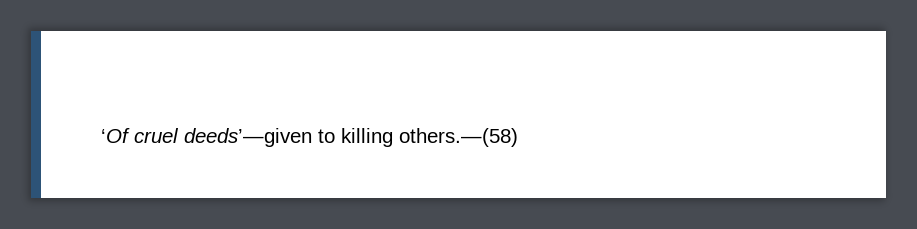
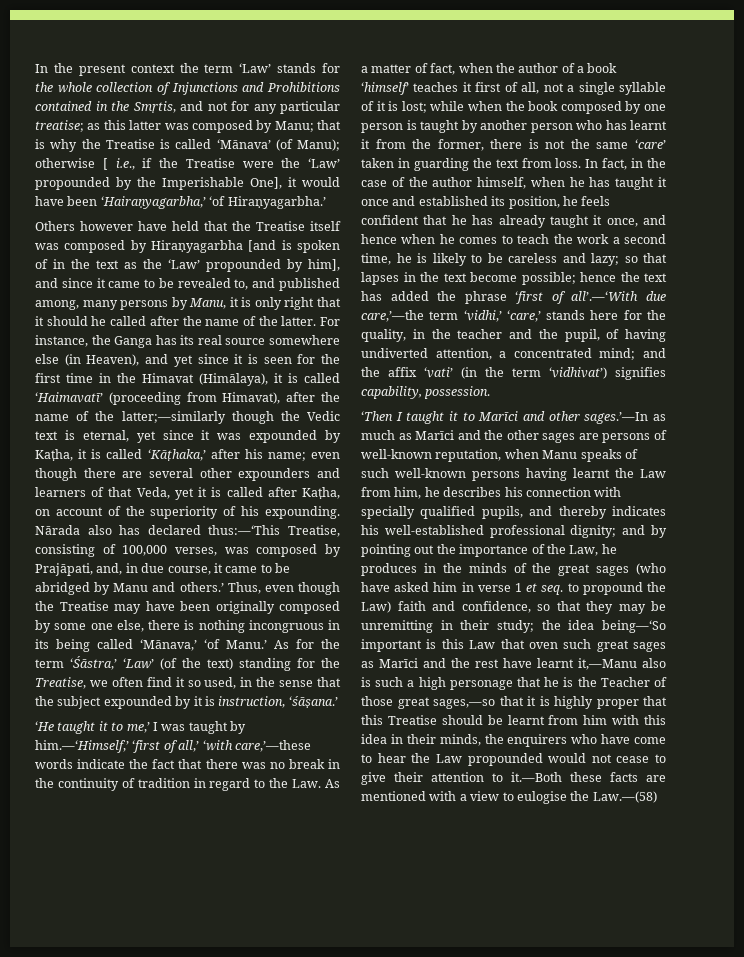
[101,128,518,147] ‘Of cruel deeds’—given to killing others.—(58) -> [35,63,340,76] [35,82,340,95] [35,101,340,114] [35,120,341,133] [35,139,340,152] [35,158,340,170] [35,177,340,190] [35,196,326,209] [35,221,341,231] [35,240,340,253] [35,259,340,272] [35,278,340,291] [35,297,341,310] [35,316,340,326] [35,335,341,348] [35,354,340,367] [35,373,340,386] [35,392,341,405] [35,411,340,424] [35,430,341,443] [35,449,340,461] [35,468,340,481] [35,487,341,500] [35,506,340,519] [35,525,340,537] [35,544,341,557] [35,563,290,576] [35,582,340,595] [35,601,340,614] [35,620,340,633] [35,639,340,652] [35,656,340,671] [35,677,341,689] [35,696,338,709] [35,721,246,734] [35,740,311,753] [35,759,340,769] [35,778,340,791] [361,63,618,75] [361,82,666,95] [361,101,666,114] [361,120,667,133] [361,139,666,151] [361,158,666,171] [361,177,667,190] [361,196,611,209] [361,215,666,228] [361,234,666,244] [361,253,667,266] [361,272,667,285] [361,291,666,304] [361,310,666,322] [361,329,666,342] [361,348,666,360] [361,367,666,380] [361,386,491,399] [361,411,666,424] [361,430,667,443] [361,449,638,462] [361,468,666,481] [361,487,622,499] [361,506,666,519] [361,525,667,538] [361,544,617,557] [361,563,666,576] [361,582,666,595] [361,601,666,614] [361,620,666,633] [361,639,666,652] [361,658,666,670] [361,677,667,690] [361,696,667,709] [361,715,666,725] [361,734,666,747] [361,753,666,766] [361,772,666,785] [361,791,657,804] In the present context the term ‘Law’ stands for the whole collection of Injunctions and Prohibitions contained in the Smṛtis, and not for any particular treatise; as this latter was composed by Manu; that is why the Treatise is called ‘Mānava’ (of Manu); otherwise [ i.e., if the Treatise were the ‘Law’ propounded by the Imperishable One], it would have been ‘Hairaṇyagarbha,’ ‘of Hiraṇyagarbha.’ // Others however have held that the Treatise itself was composed by Hiraṇyagarbha [and is spoken of in the text as the ‘Law’ propounded by him], and since it came to be revealed to, and published among, many persons by Manu, it is only right that it should he called after the name of the latter. For instance, the Ganga has its real source somewhere else (in Heaven), and yet since it is seen for the first time in the Himavat (Himālaya), it is called ‘Haimavatī’ (proceeding from Himavat), after the name of the latter;—similarly though the Vedic text is eternal, yet since it was expounded by Kaṭha, it is called ‘Kāṭhaka,’ after his name; even though there are several other expounders and learners of that Veda, yet it is called after Kaṭha, on account of the superiority of his expounding. Nārada also has declared thus:—‘This Treatise, consisting of 100,000 verses, was composed by Prajāpati, and, in due course, it came to be abridged by Manu and others.’ Thus, even though the Treatise may have been originally composed by some one else, there is nothing incongruous in its being called ‘Mānava,’ ‘of Manu.’ As for the term ‘Śāstra,’ ‘Law’ (of the text) standing for the Treatise, we often find it so used, in the sense that the subject expounded by it is instruction, ‘śāṣana.’ // ‘He taught it to me,’ I was taught by him.—‘Himself,’ ‘first of all,’ ‘with care,’—these words indicate the fact that there was no break in the continuity of tradition in regard to the Law. As a matter of fact, when the author of a book ‘himself’ teaches it first of all, not a single syllable of it is lost; while when the book composed by one person is taught by another person who has learnt it from the former, there is not the same ‘care’ taken in guarding the text from loss. In fact, in the case of the author himself, when he has taught it once and established its position, he feels confident that he has already taught it once, and hence when he comes to teach the work a second time, he is likely to be careless and lazy; so that lapses in the text become possible; hence the text has added the phrase ‘first of all’.—‘With due care,’—the term ‘vidhi,’ ‘care,’ stands here for the quality, in the teacher and the pupil, of having undiverted attention, a concentrated mind; and the affix ‘vati’ (in the term ‘vidhivat’) signifies capability, possession. // ‘Then I taught it to Marīci and other sages.’—In as much as Marīci and the other sages are persons of well-known reputation, when Manu speaks of such well-known persons having learnt the Law from him, he describes his connection with specially qualified pupils, and thereby indicates his well-established professional dignity; and by pointing out the importance of the Law, he produces in the minds of the great sages (who have asked him in verse 1 et seq. to propound the Law) faith and confidence, so that they may be unremitting in their study; the idea being—‘So important is this Law that oven such great sages as Marīci and the rest have learnt it,—Manu also is such a high personage that he is the Teacher of those great sages,—so that it is highly proper that this Treatise should be learnt from him with this idea in their minds, the enquirers who have come to hear the Law propounded would not cease to give their attention to it.—Both these facts are mentioned with a view to eulogise the Law.—(58)

